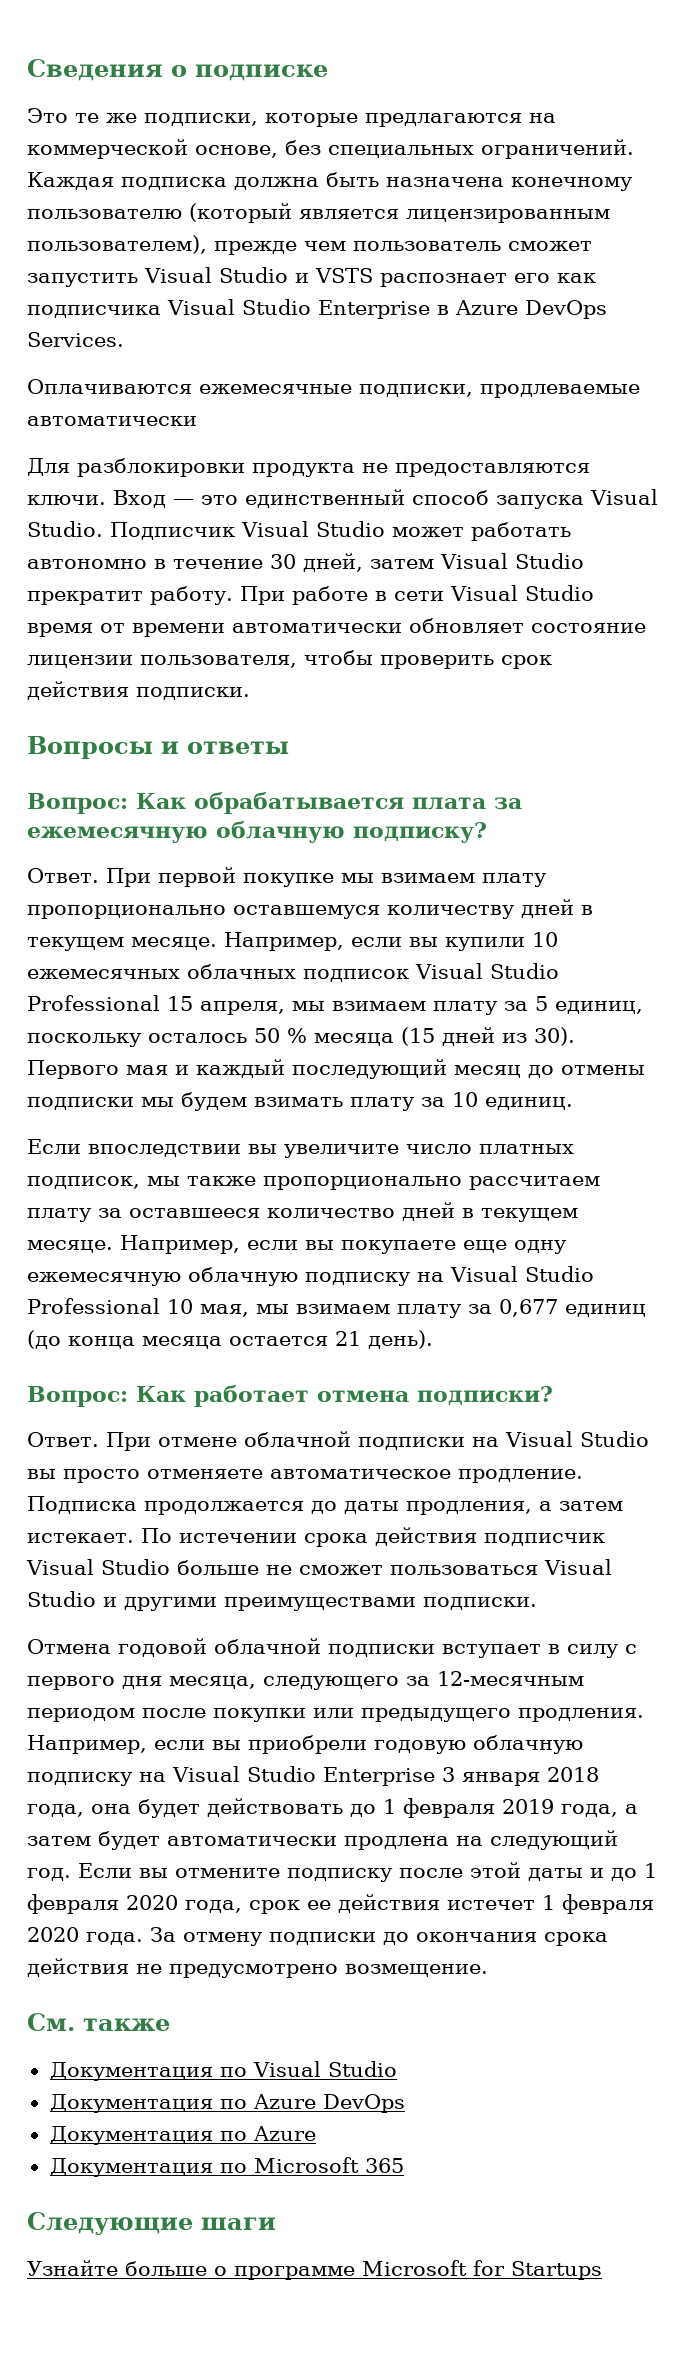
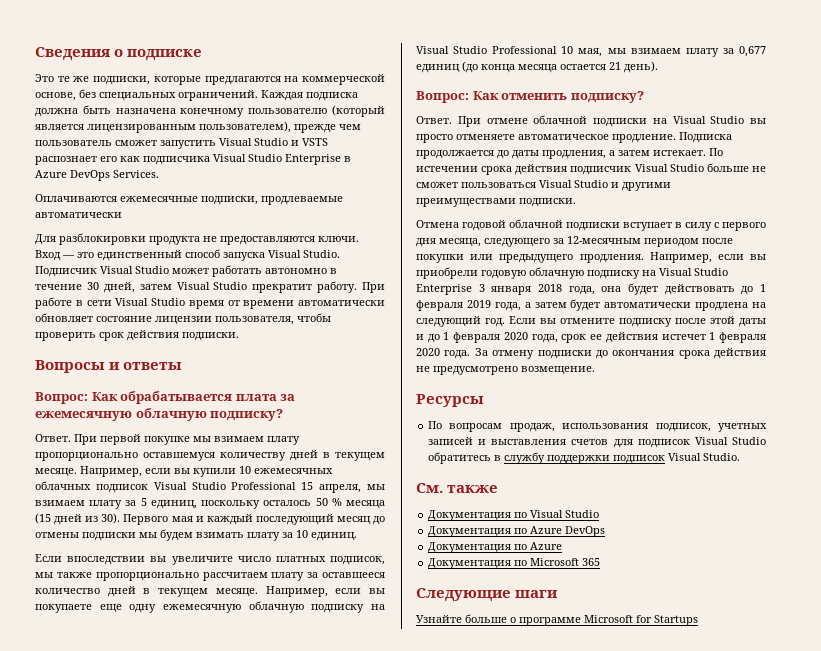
[194,1384,553,1407] работает отмена подписки? -> [501,91,644,103] отменить подписку?
(488, 1970) none -> [416,394,484,407] [428,421,767,432] [428,437,766,448] [428,452,741,464] // Ресурсы // По вопросам продаж, использования подписок, учетных записей и выставления счетов для подписок Visual Studio обратитесь в службу поддержки подписок Visual Studio.

